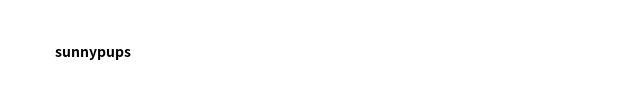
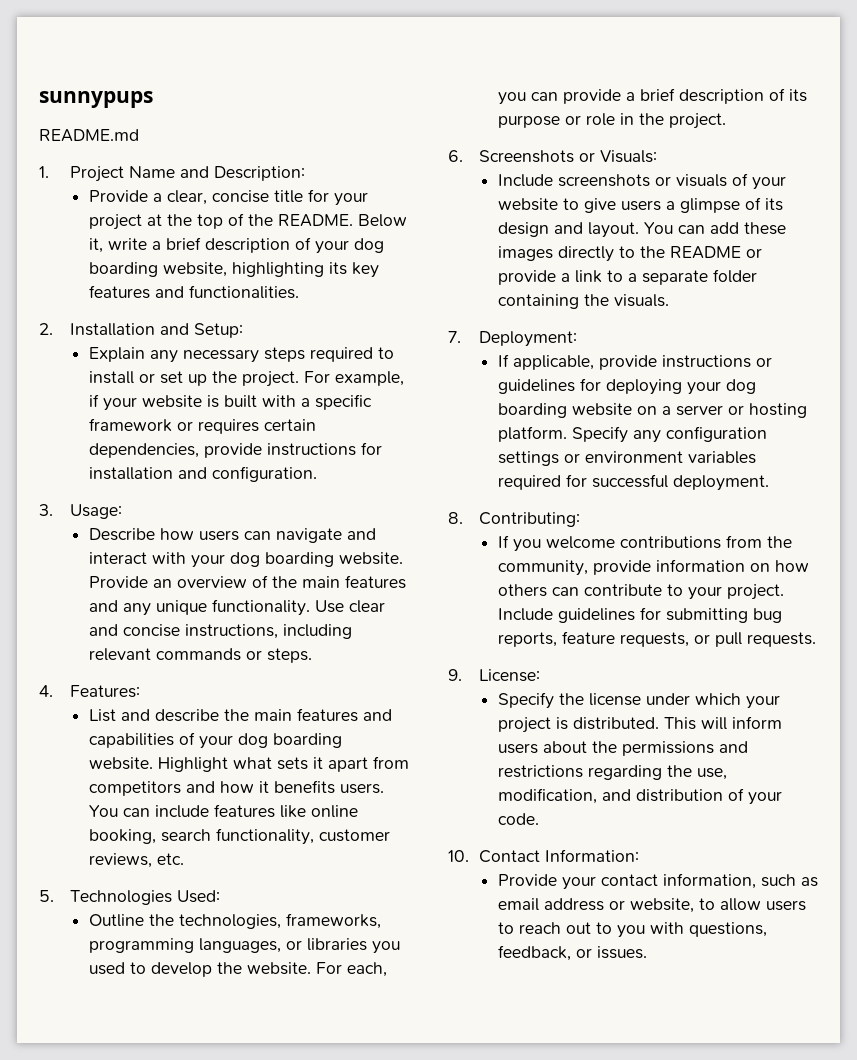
(131, 54) none -> [39,129,139,142] [39,166,305,182] [88,189,368,206] [88,213,407,230] [88,237,384,254] [88,262,379,278] [88,285,299,299] [39,323,243,338] [88,347,394,363] [88,371,404,387] [88,394,372,411] [88,418,316,434] [88,442,382,458] [88,466,317,482] [39,504,122,519] [88,528,376,543] [88,552,403,568] [88,575,406,589] [88,599,385,616] [88,624,352,639] [88,648,312,663] [39,685,140,698] [88,708,392,722] [88,732,342,749] [88,756,409,772] [88,780,384,796] [88,804,358,818] [88,828,390,845] [88,853,184,868] [39,890,220,905] [88,913,381,929] [88,938,400,954] [88,962,387,977] [497,88,807,105] [497,113,726,129] [448,150,657,163] [497,173,786,190] [497,197,783,213] [497,222,786,238] [497,246,762,262] [497,269,757,285] [497,294,669,309] [448,331,577,347] [497,354,772,370] [497,378,756,395] [497,403,807,418] [497,426,767,443] [497,451,756,466] [497,474,769,491] [448,512,580,527] [497,535,792,552] [497,559,809,576] [497,584,784,600] [497,607,782,623] [497,631,816,647] [448,669,540,682] [497,692,780,709] [497,716,782,733] [497,741,748,756] [497,765,727,780] [497,788,782,805] [497,813,539,825] [448,849,639,863] [497,873,818,890] [497,898,806,913] [497,922,767,938] [497,945,647,961] // README.md // 1. Project Name and Description: // Provide a clear, concise title for your project at the top of the README. Below it, write a brief description of your dog boarding website, highlighting its key features and functionalities. // 2. Installation and Setup: // Explain any necessary steps required to install or set up the project. For example, if your website is built with a specific framework or requires certain dependencies, provide instructions for installation and configuration. // 3. Usage: // Describe how users can navigate and interact with your dog boarding website. Provide an overview of the main features and any unique functionality. Use clear and concise instructions, including relevant commands or steps. // 4. Features: // List and describe the main features and capabilities of your dog boarding website. Highlight what sets it apart from competitors and how it benefits users. You can include features like online booking, search functionality, customer reviews, etc. // 5. Technologies Used: // Outline the technologies, frameworks, programming languages, or libraries you used to develop the website. For each, you can provide a brief description of its purpose or role in the project. // 6. Screenshots or Visuals: // Include screenshots or visuals of your website to give users a glimpse of its design and layout. You can add these images directly to the README or provide a link to a separate folder containing the visuals. // 7. Deployment: // If applicable, provide instructions or guidelines for deploying your dog boarding website on a server or hosting platform. Specify any configuration settings or environment variables required for successful deployment. // 8. Contributing: // If you welcome contributions from the community, provide information on how others can contribute to your project. Include guidelines for submitting bug reports, feature requests, or pull requests. // 9. License: // Specify the license under which your project is distributed. This will inform users about the permissions and restrictions regarding the use, modification, and distribution of your code. // 10. Contact Information: // Provide your contact information, such as email address or website, to allow users to reach out to you with questions, feedback, or issues.

